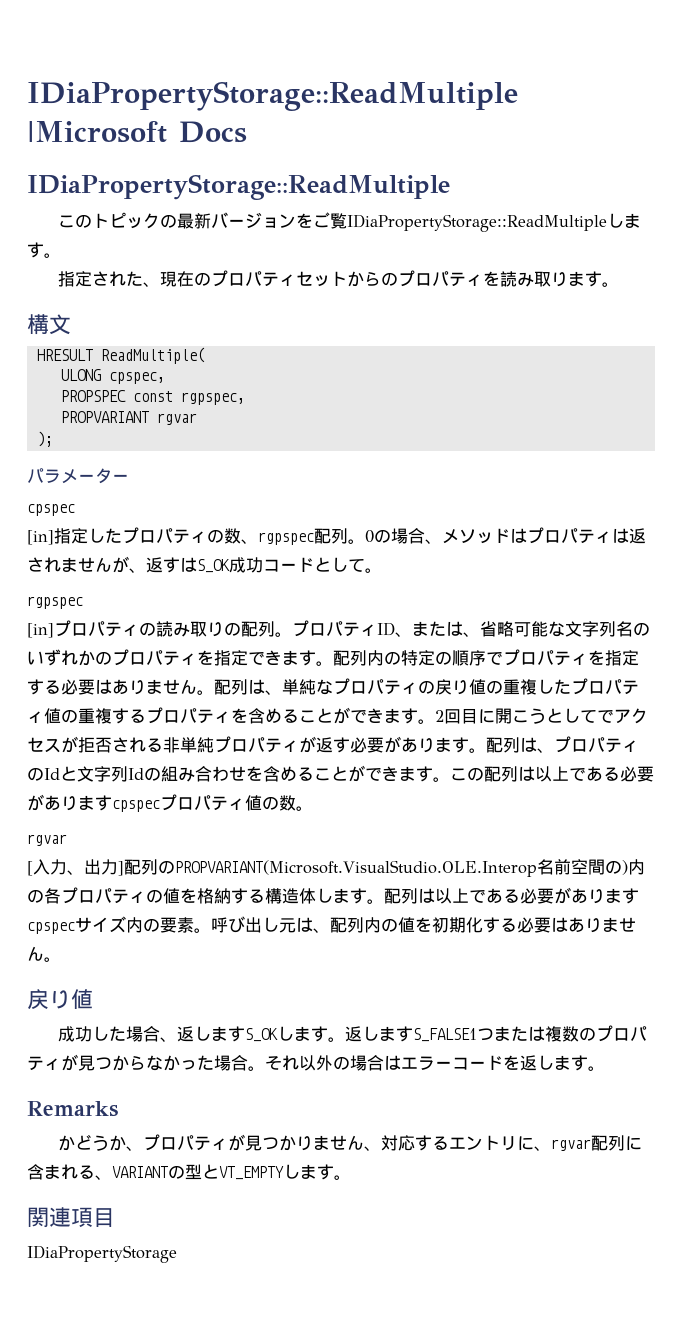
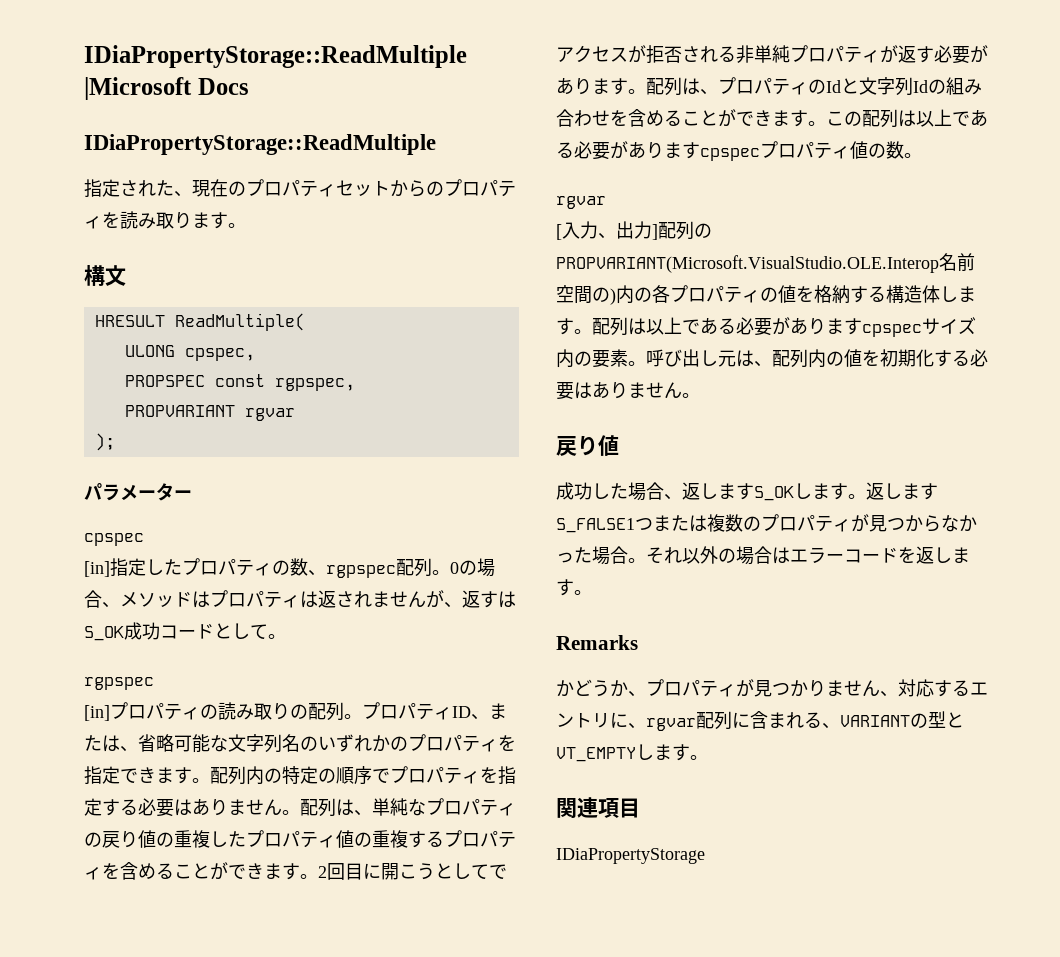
[58,212,642,232] [27,242,61,258] // このトピックの最新バージョンをご覧IDiaPropertyStorage::ReadMultipleします。 -> (436, 144) none

